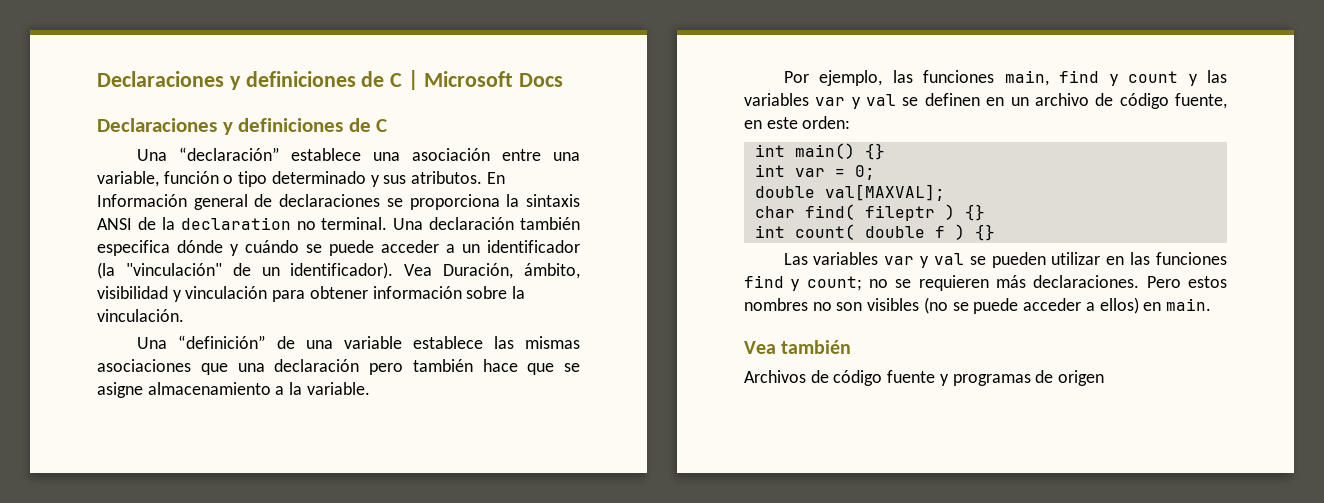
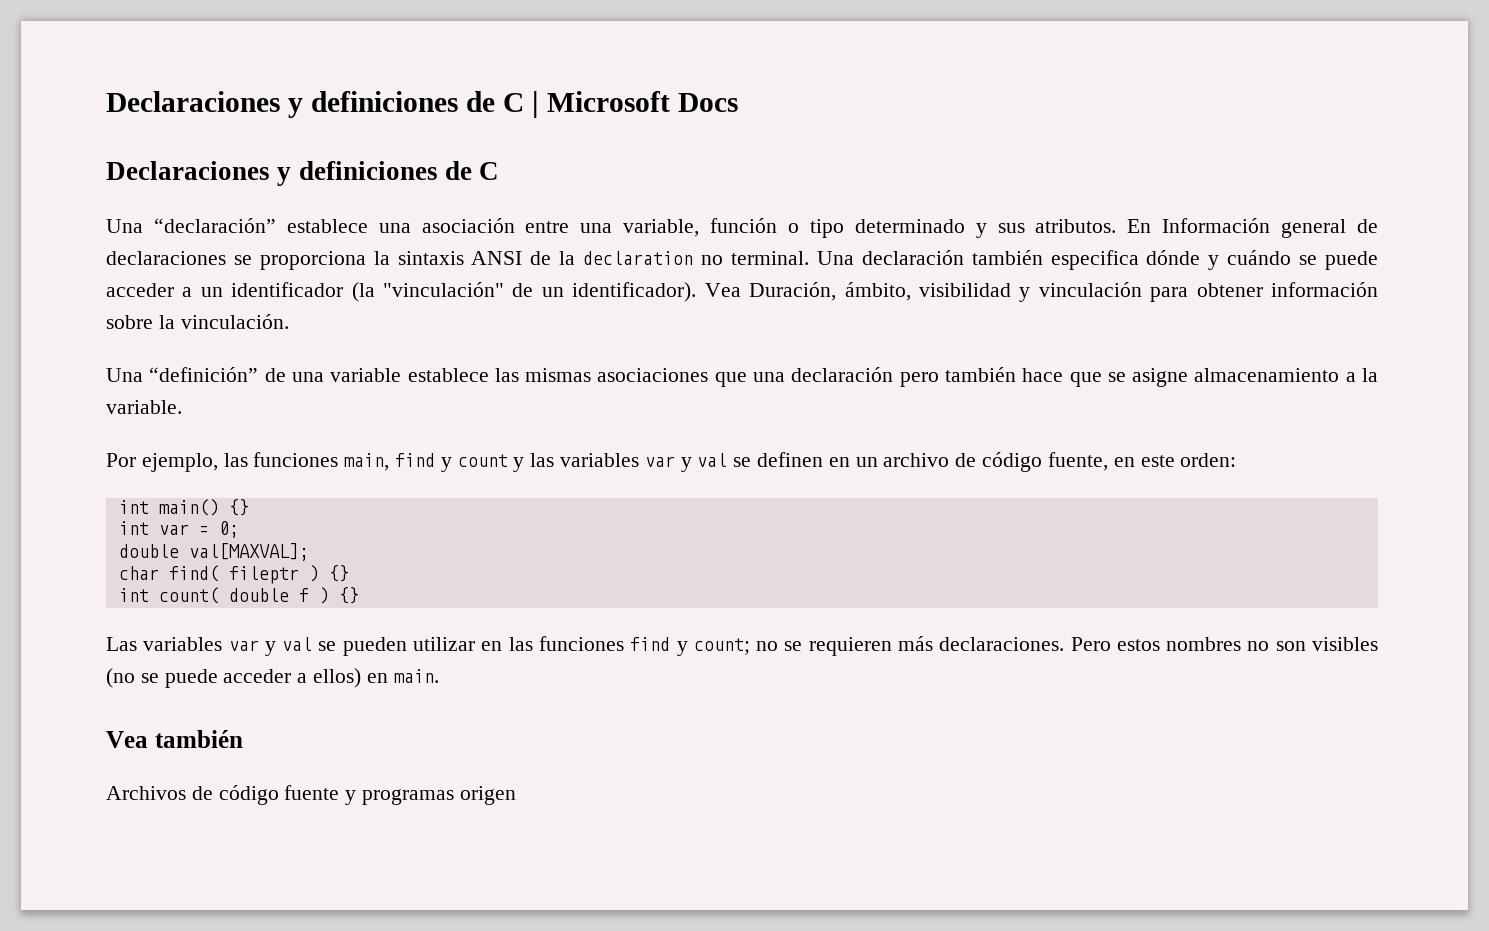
[1035,370,1054,383] de -> (455, 797) none

